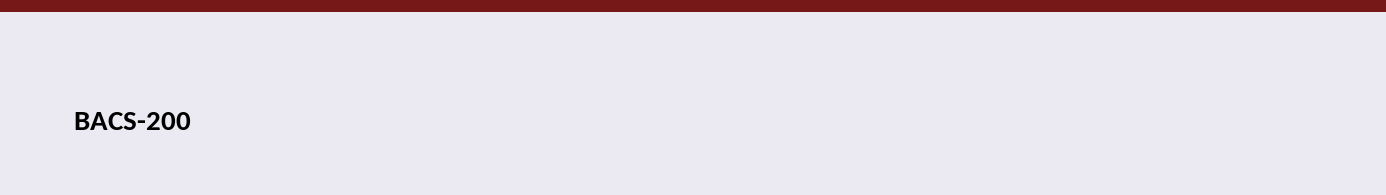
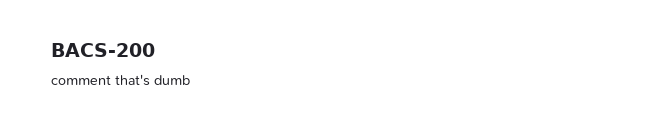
(191, 121) none -> [51,74,190,86] // comment that's dumb

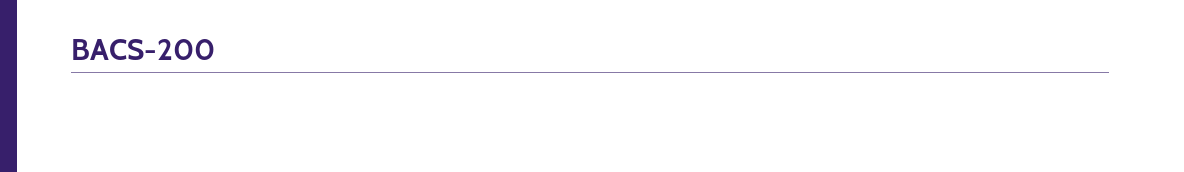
[51,74,190,86] // comment that's dumb -> (215, 49) none

